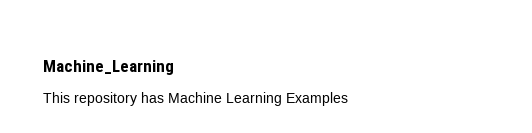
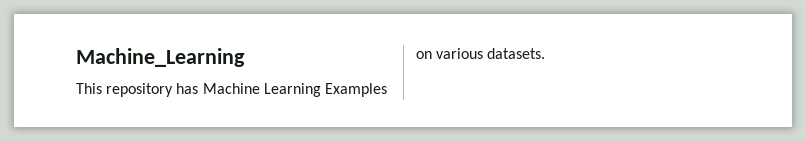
(348, 99) none -> [416,48,546,59] on various datasets.

